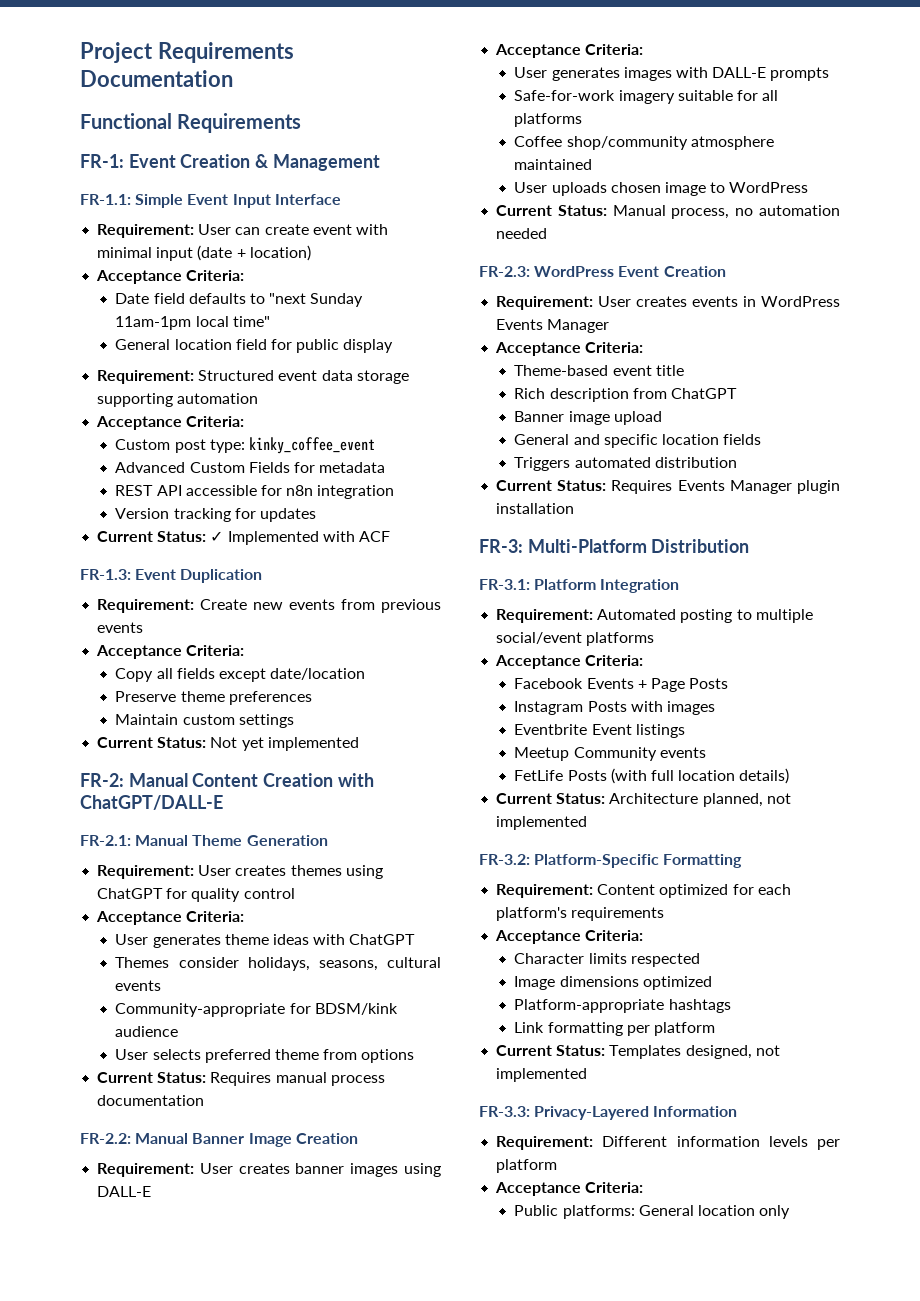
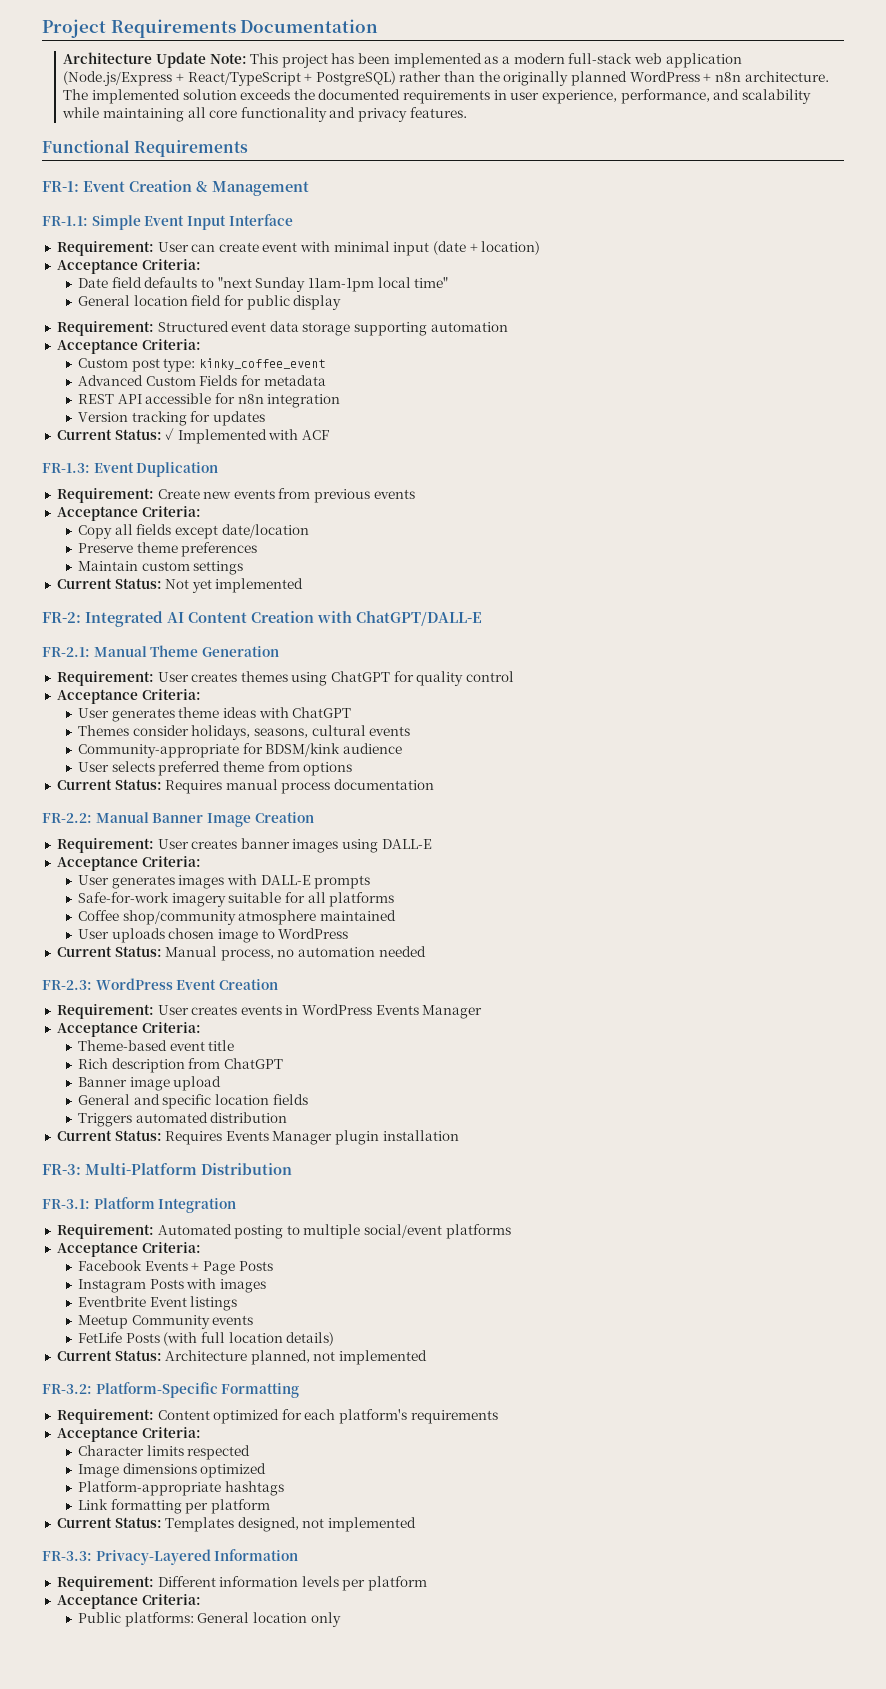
(233, 78) none -> [63,52,742,68] [63,71,829,86] [63,89,811,104] [62,107,467,122] // Architecture Update Note: This project has been implemented as a modern full-stack web application (Node.js/Express + React/TypeScript + PostgreSQL) rather than the originally planned WordPress + n8n architecture. The implemented solution exceeds the documented requirements in user experience, performance, and scalability while maintaining all core functionality and privacy features.
[128,773,188,787] Manual -> [85,611,184,627] Integrated AI

